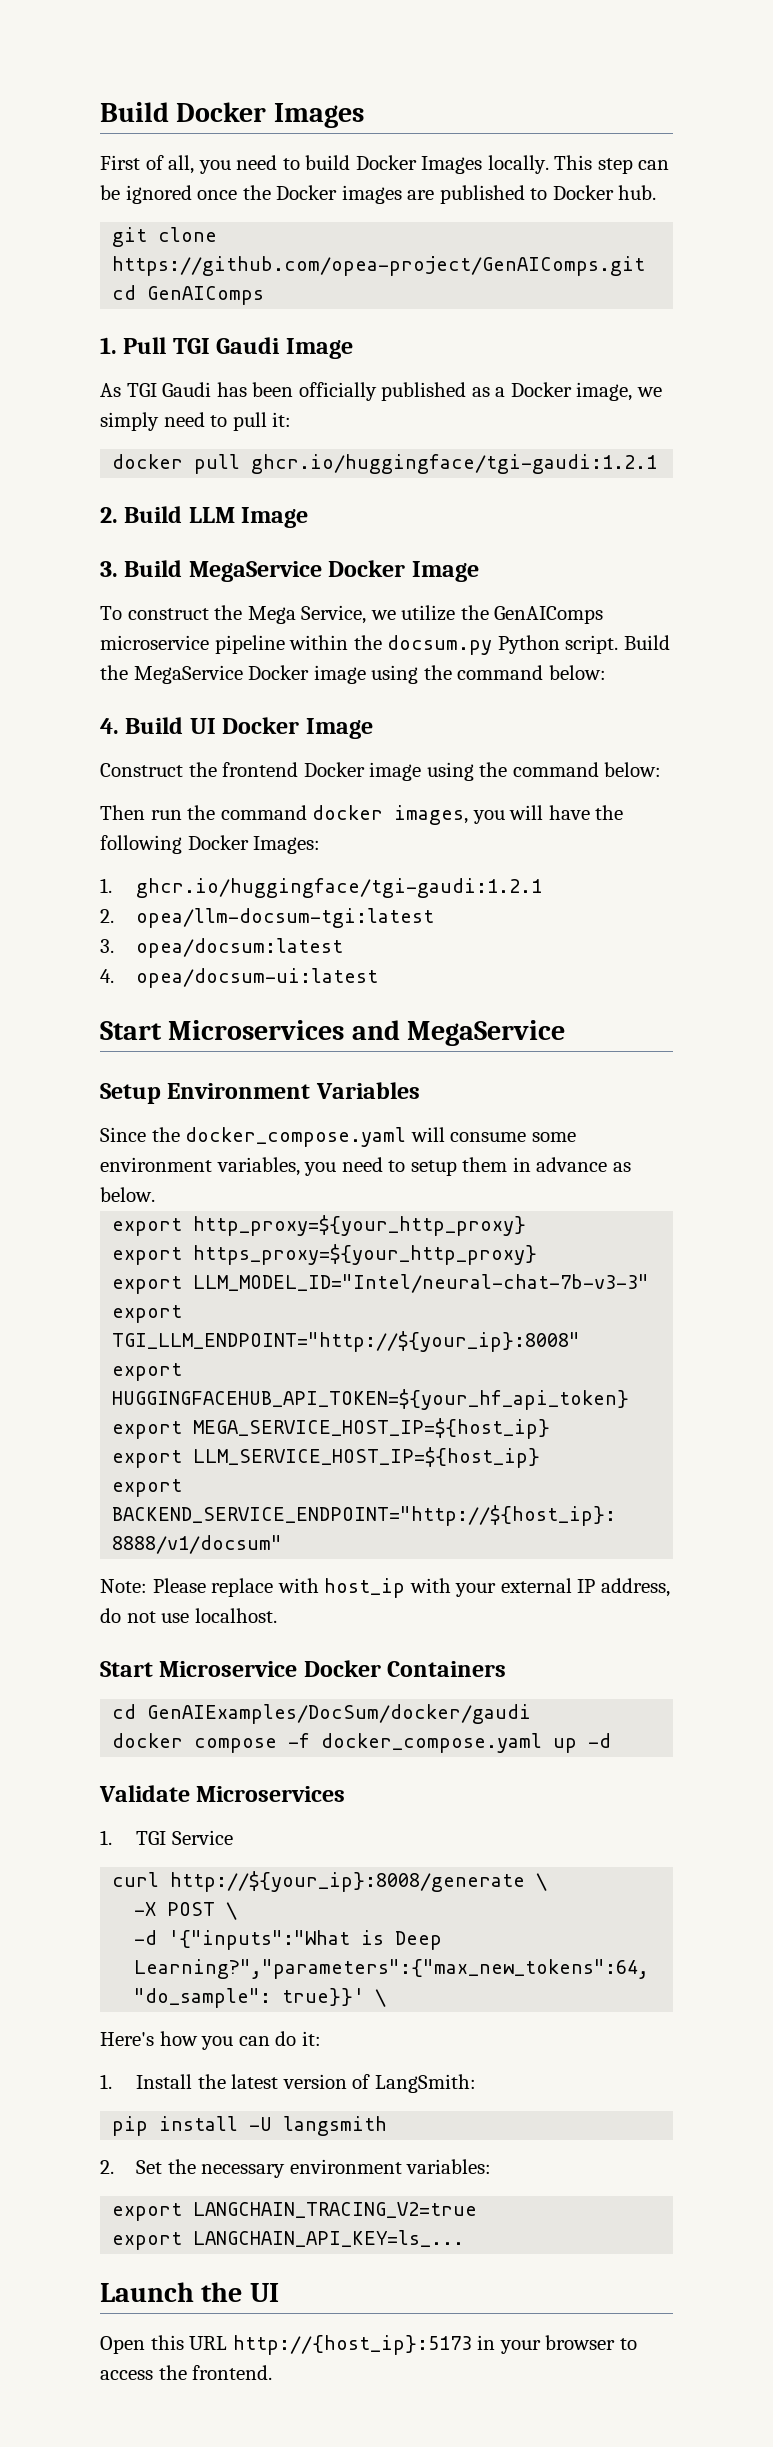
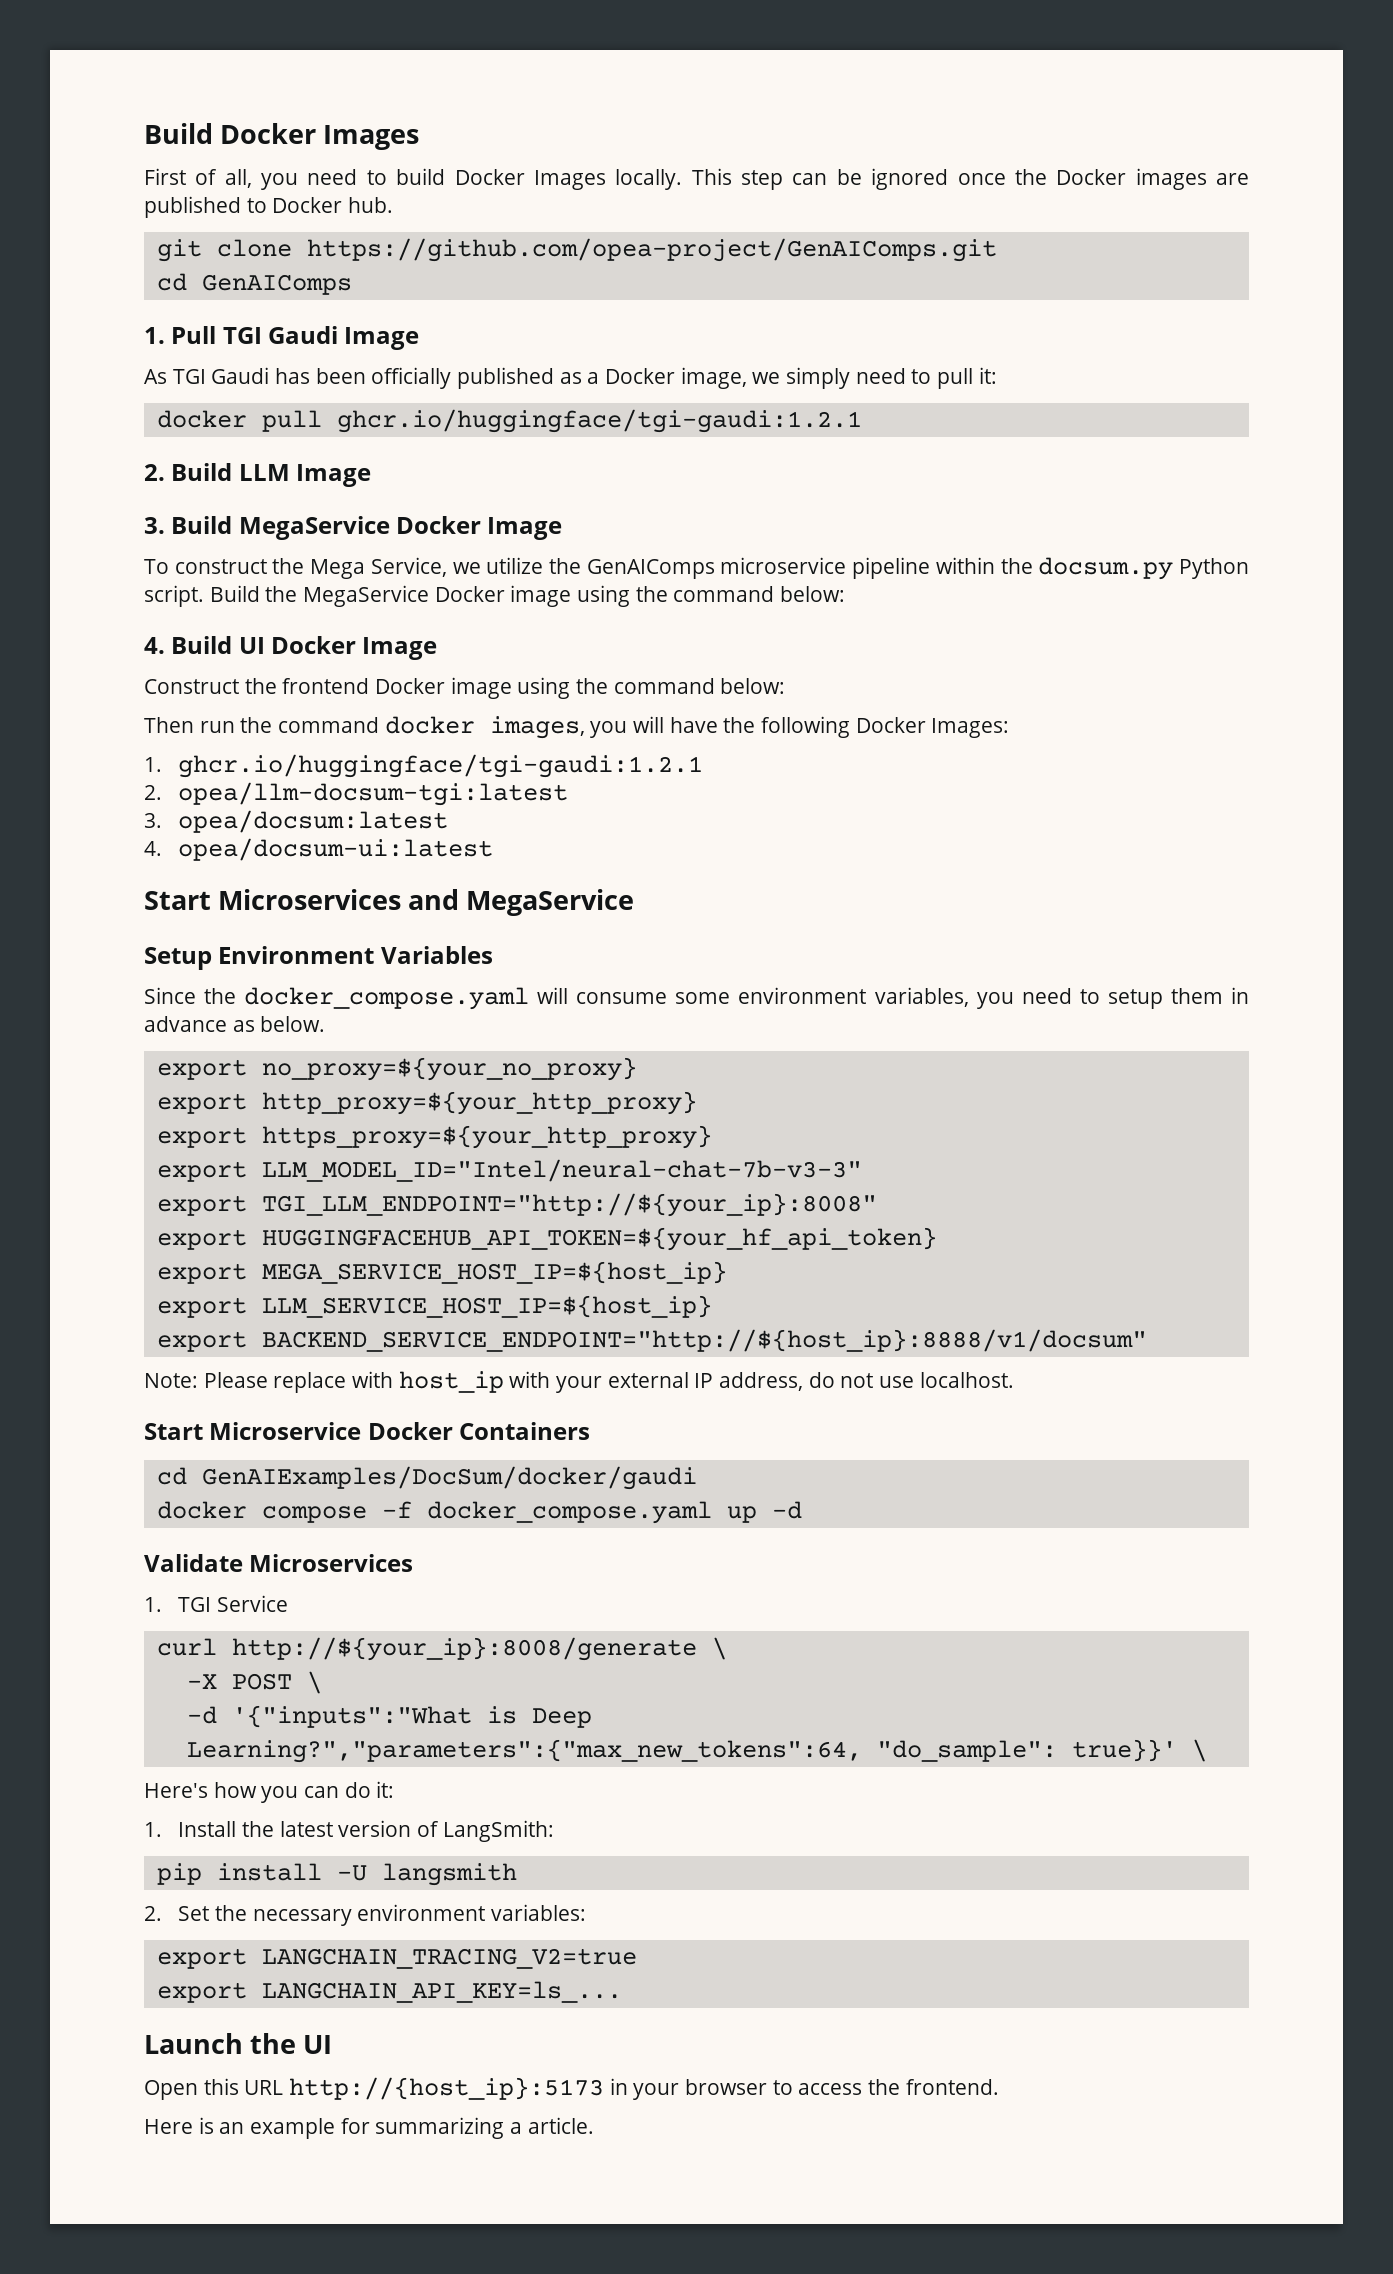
(155, 1194) none -> [156,1057,637,1081] // export no_proxy=${your_no_proxy}
(273, 2372) none -> [144,2117,594,2139] // Here is an example for summarizing a article.

